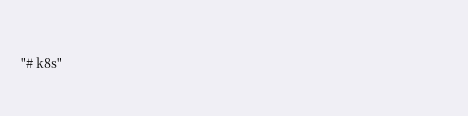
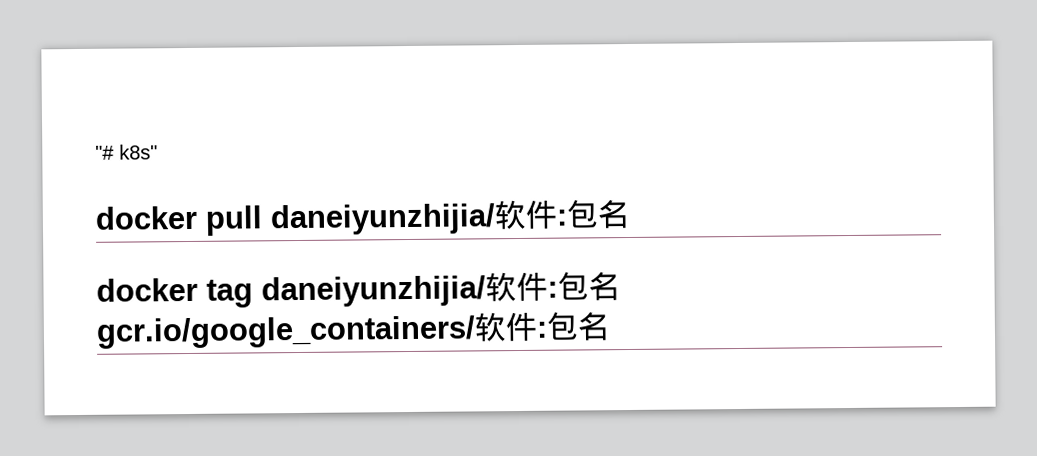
(63, 62) none -> [95,198,630,236] [96,271,620,308] [96,311,610,349] // docker pull daneiyunzhijia/软件:包名 // docker tag daneiyunzhijia/软件:包名gcr.io/google_containers/软件:包名

